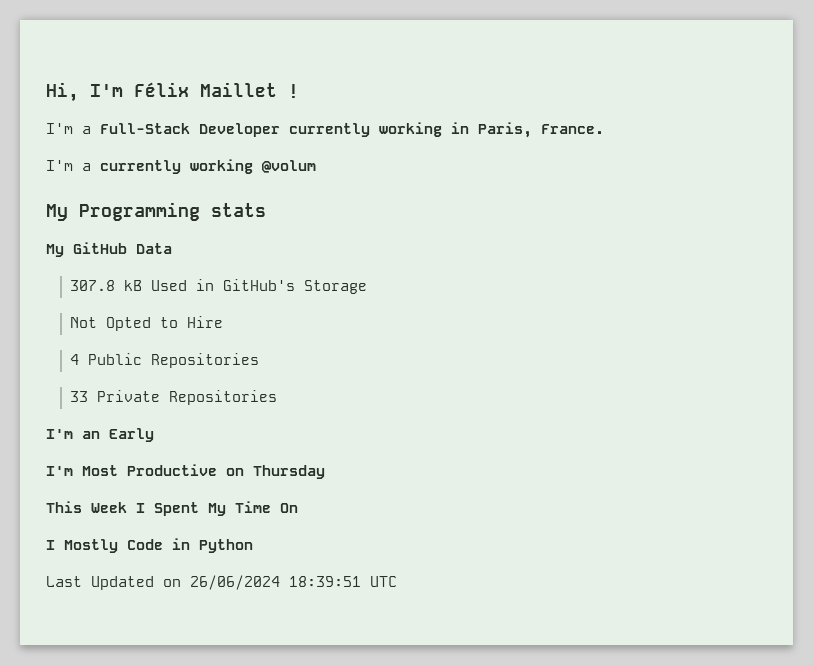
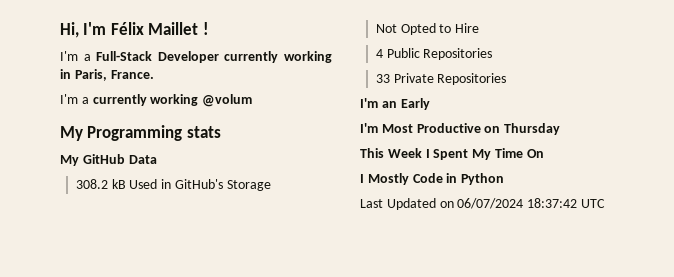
[69,280,115,291] 307.8 -> [75,179,108,189] 308.2
[190,575,361,590] 26/06/2024 18:39:51 -> [457,198,578,209] 06/07/2024 18:37:42

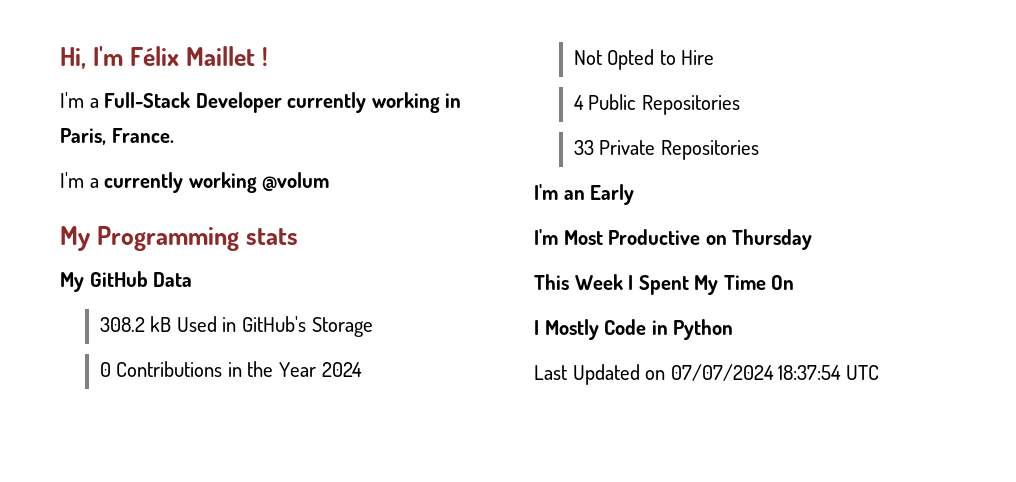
(271, 185) none -> [99,361,363,377] // 0 Contributions in the Year 2024
[457,198,578,209] 06/07/2024 18:37:42 -> [670,364,842,381] 07/07/2024 18:37:54

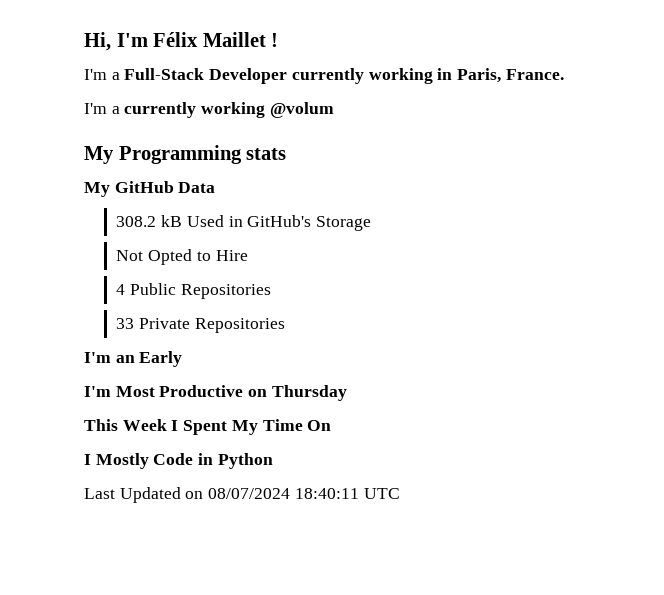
[99,361,363,377] // 0 Contributions in the Year 2024 -> (372, 223) none
[670,364,842,381] 07/07/2024 18:37:54 -> [208,488,359,499] 08/07/2024 18:40:11

